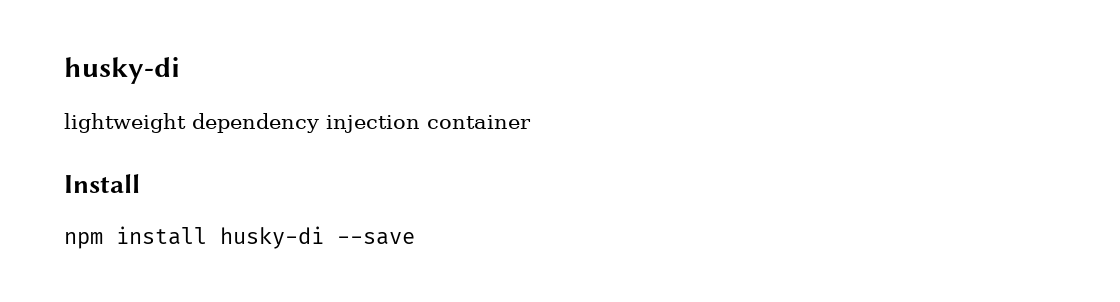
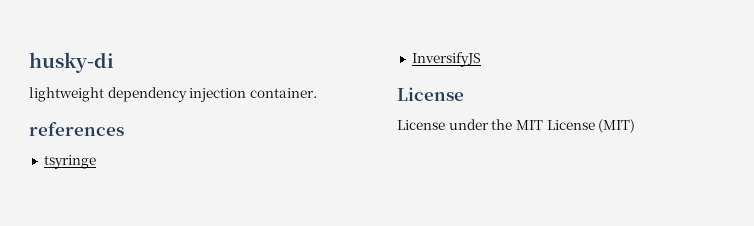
[427,115,531,129] [64,174,140,193] [64,226,415,249] container // Install // npm install husky-di --save -> [249,88,317,98] [29,122,124,136] [43,155,96,169] [411,52,481,67] [397,87,464,101] [397,119,636,133] container. // references // tsyringe // InversifyJS // License // License under the MIT License (MIT)

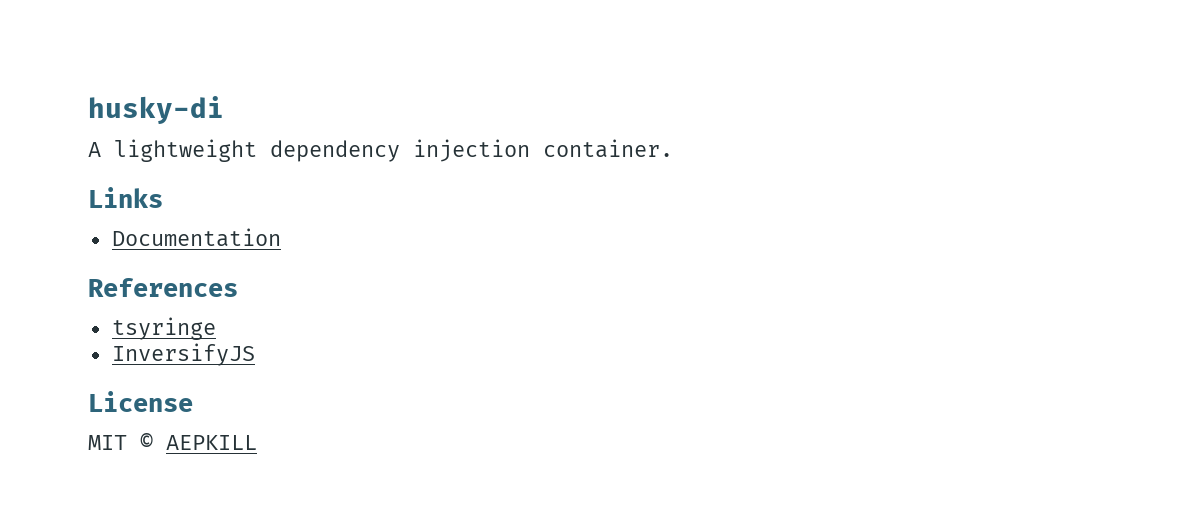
(114, 62) none -> [88,142,101,157] A
[29,122,124,136] references -> [88,187,163,208] [111,228,281,247] [88,278,238,297] Links // Documentation // References
[397,119,636,133] License under the MIT License (MIT) -> [88,433,257,450] MIT © AEPKILL

